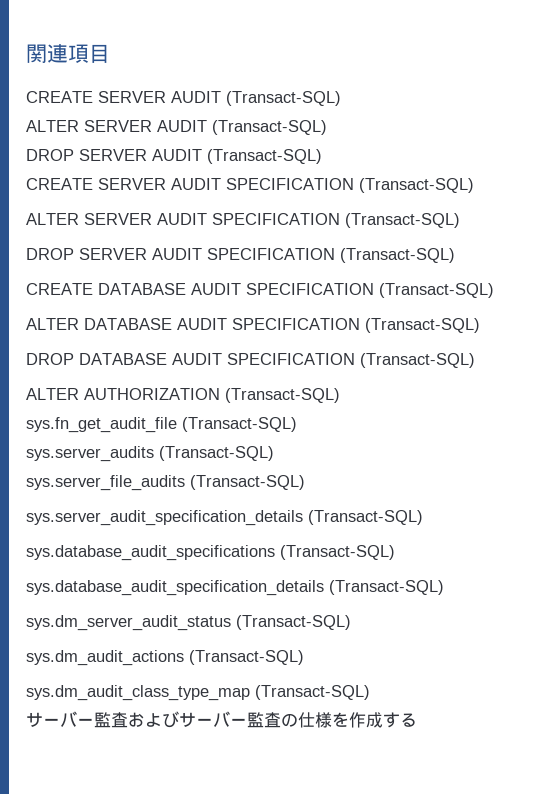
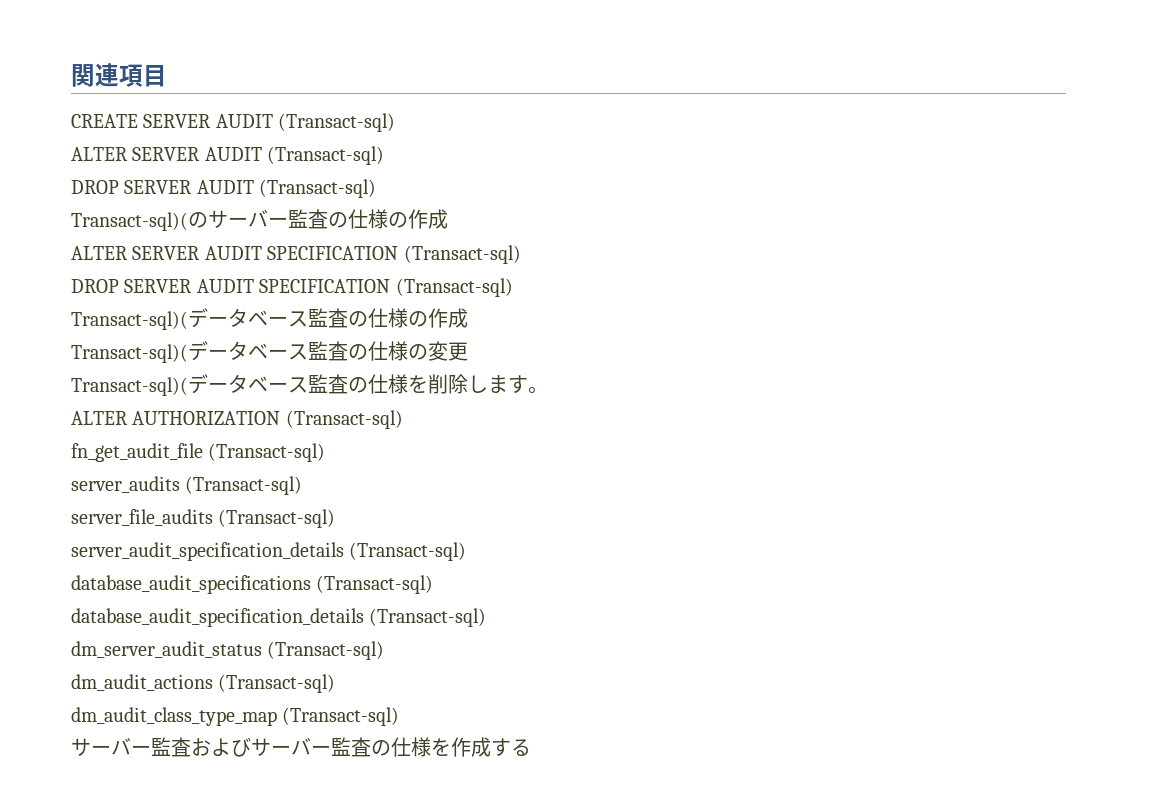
[226,91,341,106] [26,120,327,135] [26,149,322,164] [26,178,474,193] (Transact-SQL) // ALTER SERVER AUDIT (Transact-SQL) // DROP SERVER AUDIT (Transact-SQL) // CREATE SERVER AUDIT SPECIFICATION (Transact-SQL) -> [278,113,396,132] [71,146,385,165] [71,179,377,198] [71,209,448,231] (Transact-sql) // ALTER SERVER AUDIT (Transact-sql) // DROP SERVER AUDIT (Transact-sql) // Transact-sql)(のサーバー監査の仕様の作成
[345,213,460,228] (Transact-SQL) -> [403,245,521,264] (Transact-sql)
[340,248,455,263] [26,283,494,298] [26,318,480,333] [26,353,475,368] [26,388,340,403] [26,417,297,433] [26,446,274,462] [26,475,305,491] [26,510,423,526] [26,545,395,561] [26,580,444,596] [26,615,351,631] [26,650,304,666] [26,685,370,701] (Transact-SQL) // CREATE DATABASE AUDIT SPECIFICATION (Transact-SQL) // ALTER DATABASE AUDIT SPECIFICATION (Transact-SQL) // DROP DATABASE AUDIT SPECIFICATION (Transact-SQL) // ALTER AUTHORIZATION (Transact-SQL) // sys.fn_get_audit_file (Transact-SQL) // sys.server_audits (Transact-SQL) // sys.server_file_audits (Transact-SQL) // sys.server_audit_specification_details (Transact-SQL) // sys.database_audit_specifications (Transact-SQL) // sys.database_audit_specification_details (Transact-SQL) // sys.dm_server_audit_status (Transact-SQL) // sys.dm_audit_actions (Transact-SQL) // sys.dm_audit_class_type_map (Transact-SQL) -> [395,278,513,297] [71,308,468,330] [71,341,468,363] [71,374,548,396] [71,410,403,429] [71,443,326,462] [71,476,303,495] [71,509,336,528] [71,542,467,561] [71,575,434,594] [71,608,487,627] [71,641,385,660] [71,674,336,693] [71,707,400,726] (Transact-sql) // Transact-sql)(データベース監査の仕様の作成 // Transact-sql)(データベース監査の仕様の変更 // Transact-sql)(データベース監査の仕様を削除します。 // ALTER AUTHORIZATION (Transact-sql) // fn_get_audit_file (Transact-sql) // server_audits (Transact-sql) // server_file_audits (Transact-sql) // server_audit_specification_details (Transact-sql) // database_audit_specifications (Transact-sql) // database_audit_specification_details (Transact-sql) // dm_server_audit_status (Transact-sql) // dm_audit_actions (Transact-sql) // dm_audit_class_type_map (Transact-sql)

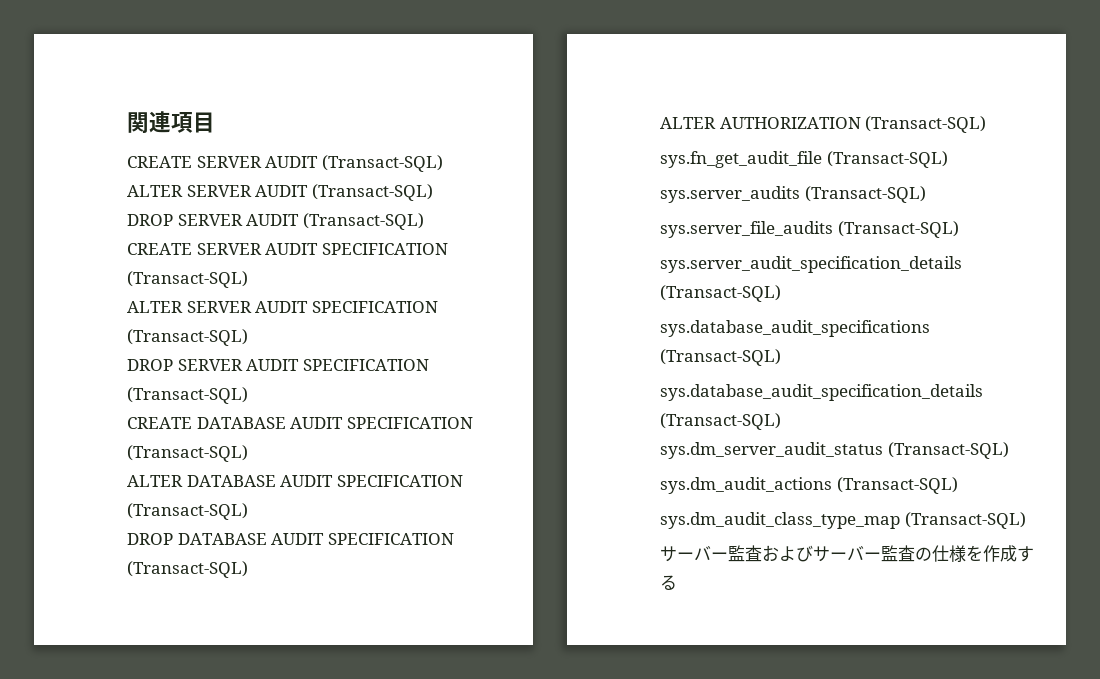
[278,113,396,132] [71,146,385,165] [71,179,377,198] [71,209,448,231] (Transact-sql) // ALTER SERVER AUDIT (Transact-sql) // DROP SERVER AUDIT (Transact-sql) // Transact-sql)(のサーバー監査の仕様の作成 -> [321,155,443,172] [127,184,433,201] [127,213,424,230] [127,243,448,255] [127,271,248,288] (Transact-SQL) // ALTER SERVER AUDIT (Transact-SQL) // DROP SERVER AUDIT (Transact-SQL) // CREATE SERVER AUDIT SPECIFICATION (Transact-SQL)
[403,245,521,264] (Transact-sql) -> [127,329,248,346] (Transact-SQL)
[395,278,513,297] [71,308,468,330] [71,341,468,363] [71,374,548,396] [71,410,403,429] [71,443,326,462] [71,476,303,495] [71,509,336,528] [71,542,467,561] [71,575,434,594] [71,608,487,627] [71,641,385,660] [71,674,336,693] [71,707,400,726] (Transact-sql) // Transact-sql)(データベース監査の仕様の作成 // Transact-sql)(データベース監査の仕様の変更 // Transact-sql)(データベース監査の仕様を削除します。 // ALTER AUTHORIZATION (Transact-sql) // fn_get_audit_file (Transact-sql) // server_audits (Transact-sql) // server_file_audits (Transact-sql) // server_audit_specification_details (Transact-sql) // database_audit_specifications (Transact-sql) // database_audit_specification_details (Transact-sql) // dm_server_audit_status (Transact-sql) // dm_audit_actions (Transact-sql) // dm_audit_class_type_map (Transact-sql) -> [127,387,248,404] [127,417,473,429] [127,445,248,462] [127,475,463,487] [127,503,248,520] [127,533,454,545] [127,561,248,578] [660,116,987,133] [660,151,948,168] [660,186,926,203] [660,221,959,238] [660,256,962,273] [660,285,781,302] [660,320,930,337] [660,349,781,366] [660,384,983,401] [660,413,781,430] [660,442,1009,459] [660,477,958,494] [660,512,1026,529] (Transact-SQL) // CREATE DATABASE AUDIT SPECIFICATION (Transact-SQL) // ALTER DATABASE AUDIT SPECIFICATION (Transact-SQL) // DROP DATABASE AUDIT SPECIFICATION (Transact-SQL) // ALTER AUTHORIZATION (Transact-SQL) // sys.fn_get_audit_file (Transact-SQL) // sys.server_audits (Transact-SQL) // sys.server_file_audits (Transact-SQL) // sys.server_audit_specification_details (Transact-SQL) // sys.database_audit_specifications (Transact-SQL) // sys.database_audit_specification_details (Transact-SQL) // sys.dm_server_audit_status (Transact-SQL) // sys.dm_audit_actions (Transact-SQL) // sys.dm_audit_class_type_map (Transact-SQL)

